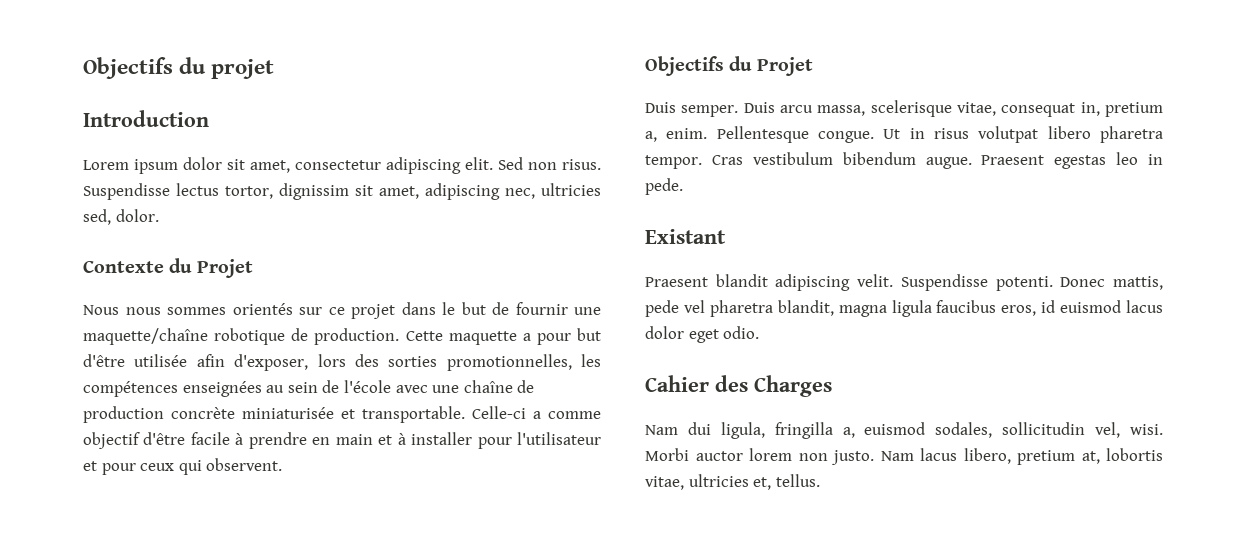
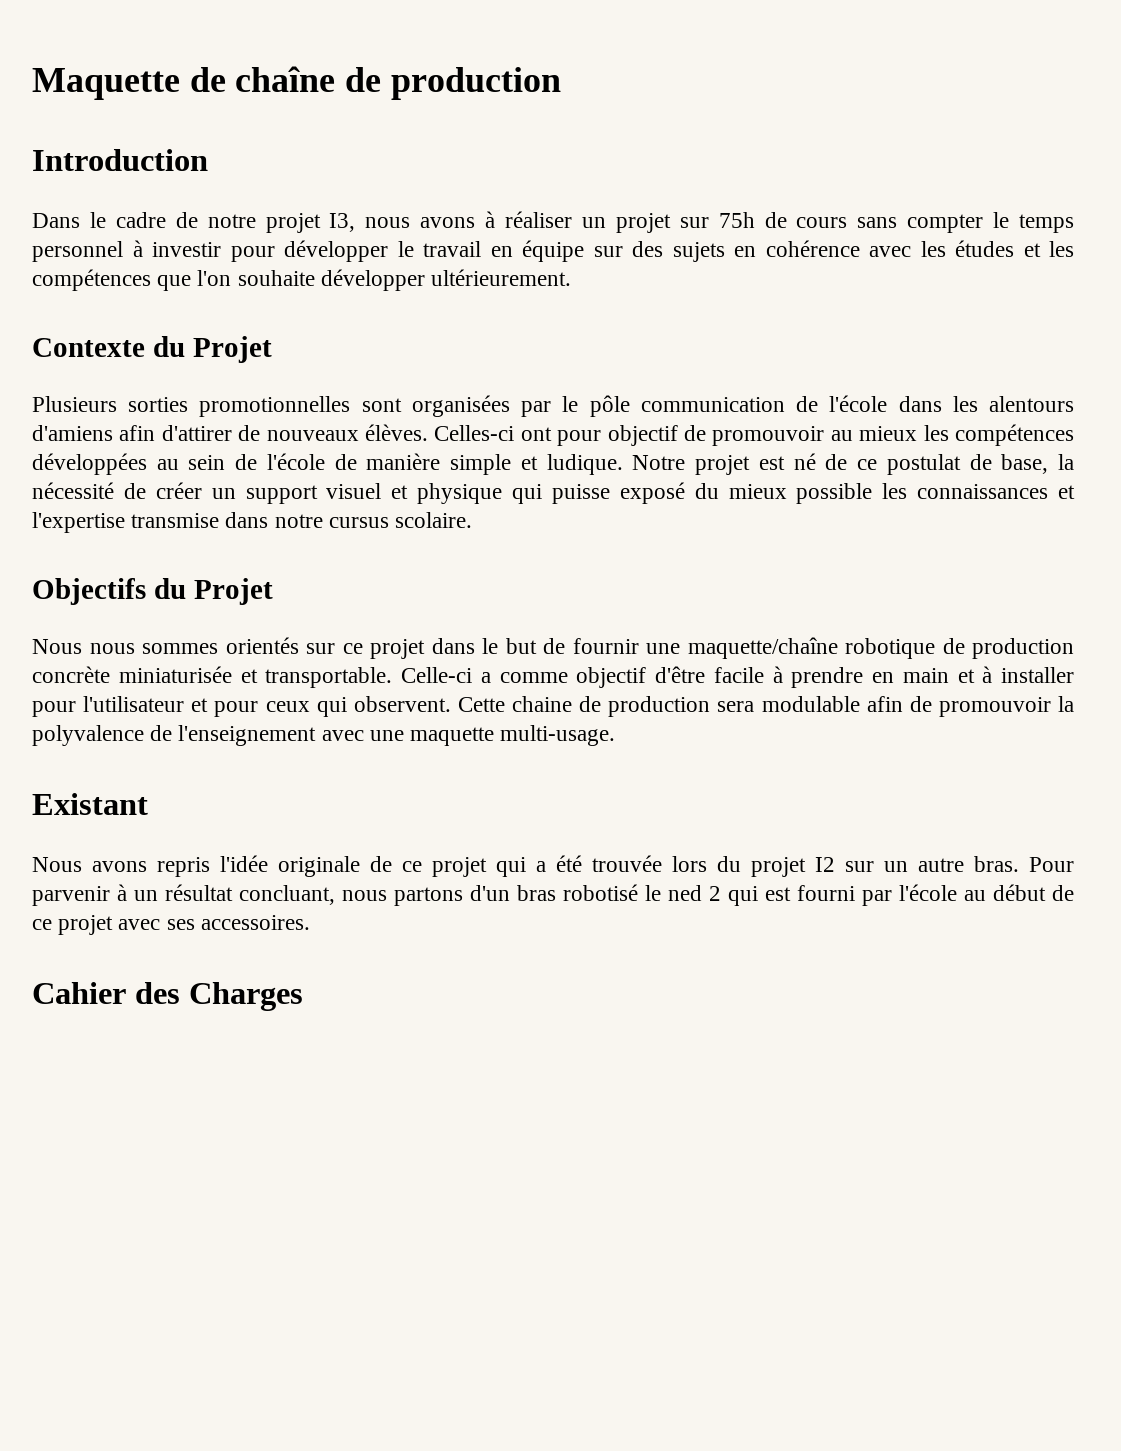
[83,57,275,79] [83,110,209,127] [83,157,601,174] [83,183,601,200] [83,209,159,225] [83,260,164,273] Objectifs du projet // Introduction // Lorem ipsum dolor sit amet, consectetur adipiscing elit. Sed non risus. Suspendisse lectus tortor, dignissim sit amet, adipiscing nec, ultricies sed, dolor. // Contexte -> [32,66,561,100] [32,149,208,171] [32,211,1074,233] [32,240,1074,262] [32,269,572,291] [32,336,272,363] [32,395,1075,417] [32,424,1074,446] [32,453,1074,475] [32,482,1075,504] [32,512,473,533] [32,578,146,605] Maquette de chaîne de production // Introduction // Dans le cadre de notre projet I3, nous avons à réaliser un projet sur 75h de cours sans compter le temps personnel à investir pour développer le travail en équipe sur des sujets en cohérence avec les études et les compétences que l'on souhaite développer ultérieurement. // Contexte du Projet // Plusieurs sorties promotionnelles sont organisées par le pôle communication de l'école dans les alentours d'amiens afin d'attirer de nouveaux élèves. Celles-ci ont pour objectif de promouvoir au mieux les compétences développées au sein de l'école de manière simple et ludique. Notre projet est né de ce postulat de base, la nécessité de créer un support visuel et physique qui puisse exposé du mieux possible les connaissances et l'expertise transmise dans notre cursus scolaire. // Objectifs
[314,328,601,345] [83,354,601,371] [83,380,535,397] production. Cette maquette a pour but d'être utilisée afin d'exposer, lors des sorties promotionnelles, les compétences enseignées au sein de l'école avec une chaîne de -> (965, 646) none
[645,56,813,76] [645,100,1163,117] [645,126,1163,143] [645,152,1163,169] [645,178,683,195] [645,229,726,244] [645,274,1163,291] [645,300,1163,317] [645,326,760,343] [645,375,832,397] [645,422,1163,439] [645,448,1163,465] [645,474,820,490] // Objectifs du Projet // Duis semper. Duis arcu massa, scelerisque vitae, consequat in, pretium a, enim. Pellentesque congue. Ut in risus volutpat libero pharetra tempor. Cras vestibulum bibendum augue. Praesent egestas leo in pede. // Existant // Praesent blandit adipiscing velit. Suspendisse potenti. Donec mattis, pede vel pharetra blandit, magna ligula faucibus eros, id euismod lacus dolor eget odio. // Cahier des Charges // Nam dui ligula, fringilla a, euismod sodales, sollicitudin vel, wisi. Morbi auctor lorem non justo. Nam lacus libero, pretium at, lobortis vitae, ultricies et, tellus. -> [457,696,1074,717] [32,725,616,746] [32,793,148,815] [32,855,1074,877] [32,884,1074,906] [32,915,310,935] [32,982,303,1011] Cette chaine de production sera modulable afin de promouvoir la polyvalence de l'enseignement avec une maquette multi-usage. // Existant // Nous avons repris l'idée originale de ce projet qui a été trouvée lors du projet I2 sur un autre bras. Pour parvenir à un résultat concluant, nous partons d'un bras robotisé le ned 2 qui est fourni par l'école au début de ce projet avec ses accessoires. // Cahier des Charges

